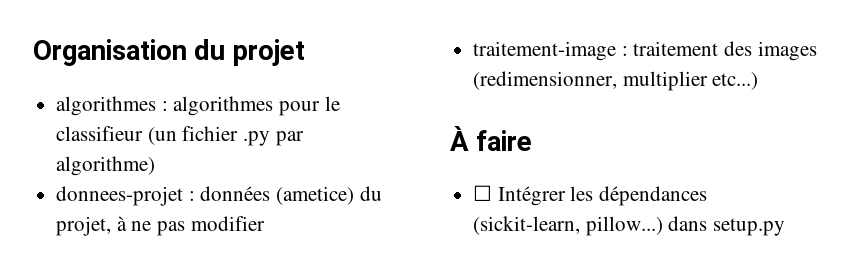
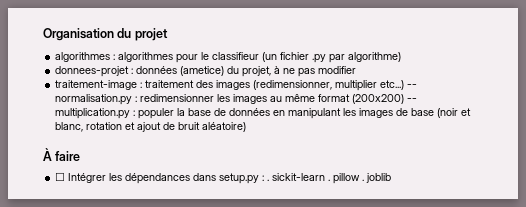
(759, 81) none -> [407,84,418,88] [55,94,418,105] [55,108,472,119] [55,122,247,132] -- normalisation.py : redimensionner les images au même format (200x200) -- multiplication.py : populer la base de données en manipulant les images de base (noir et blanc, rotation et ajout de bruit aléatoire)
[473,216,786,236] (sickit-learn, pillow...) dans setup.py -> [193,173,392,184] dans setup.py : . sickit-learn . pillow . joblib

